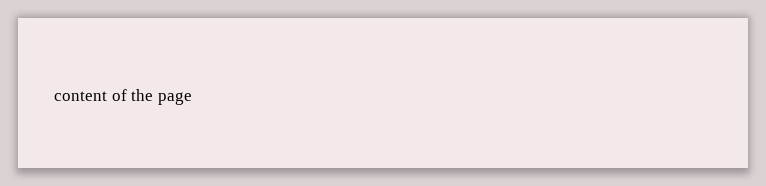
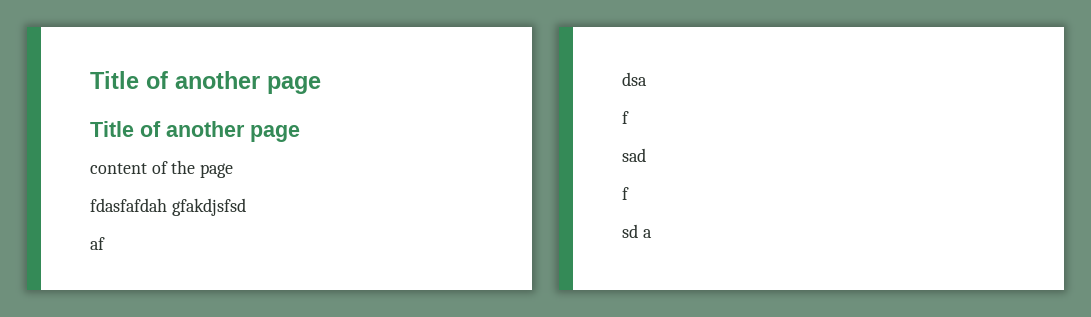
[54,89,192,105] content of the page -> [90,71,321,94] [90,121,300,142] [90,160,234,178] [90,198,246,216] [90,237,105,250] [622,72,647,86] [622,111,629,124] [622,148,646,162] [622,187,629,200] [622,224,652,238] Title of another page // Title of another page // content of the page // fdasfafdah gfakdjsfsd // af // dsa // f // sad // f // sd a

